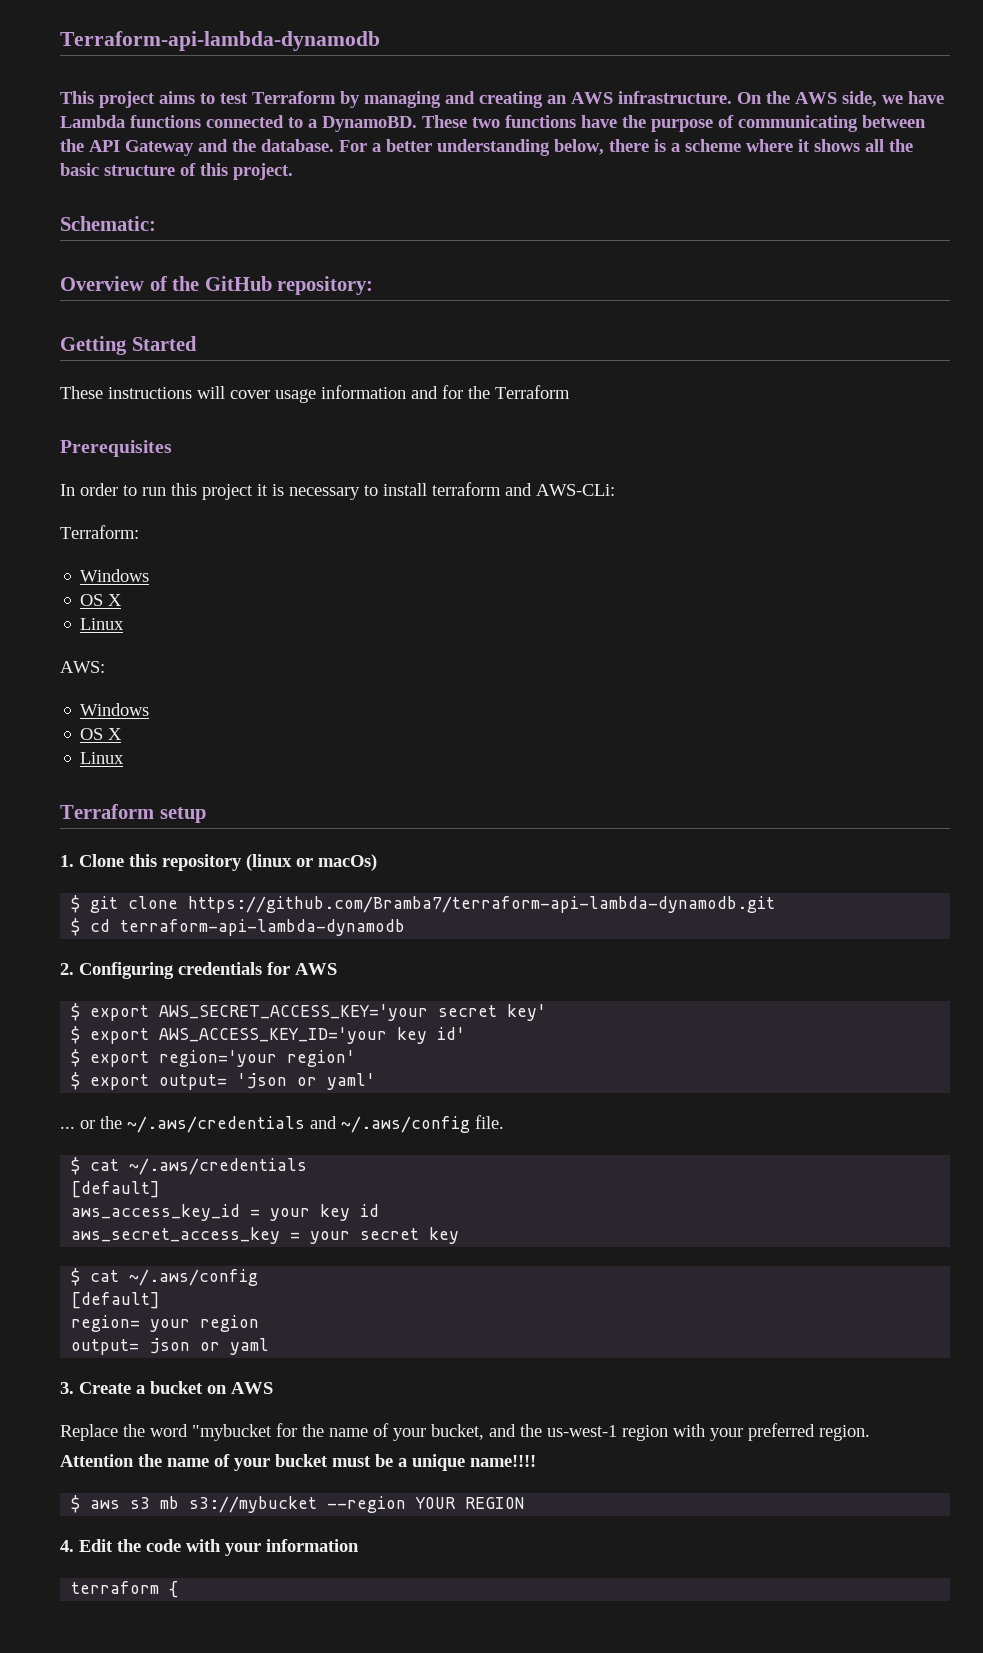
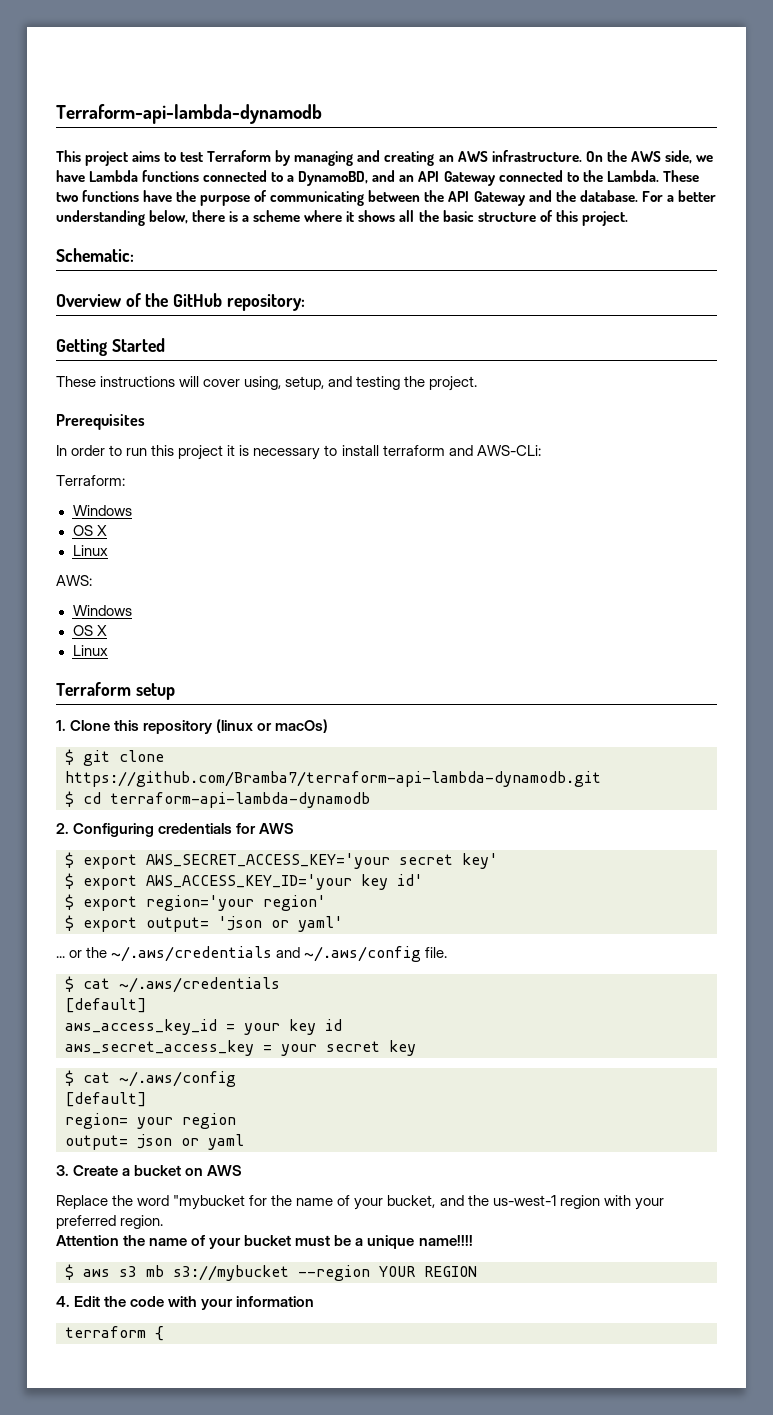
[322,116,417,132] DynamoBD. -> [298,170,659,186] DynamoBD, and an API Gateway connected to the Lambda.
[275,385,570,403] usage information and for the Terraform -> [244,376,478,391] using, setup, and testing the project.

